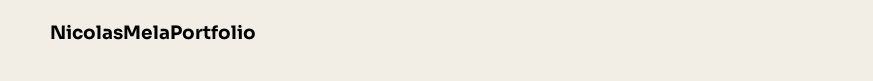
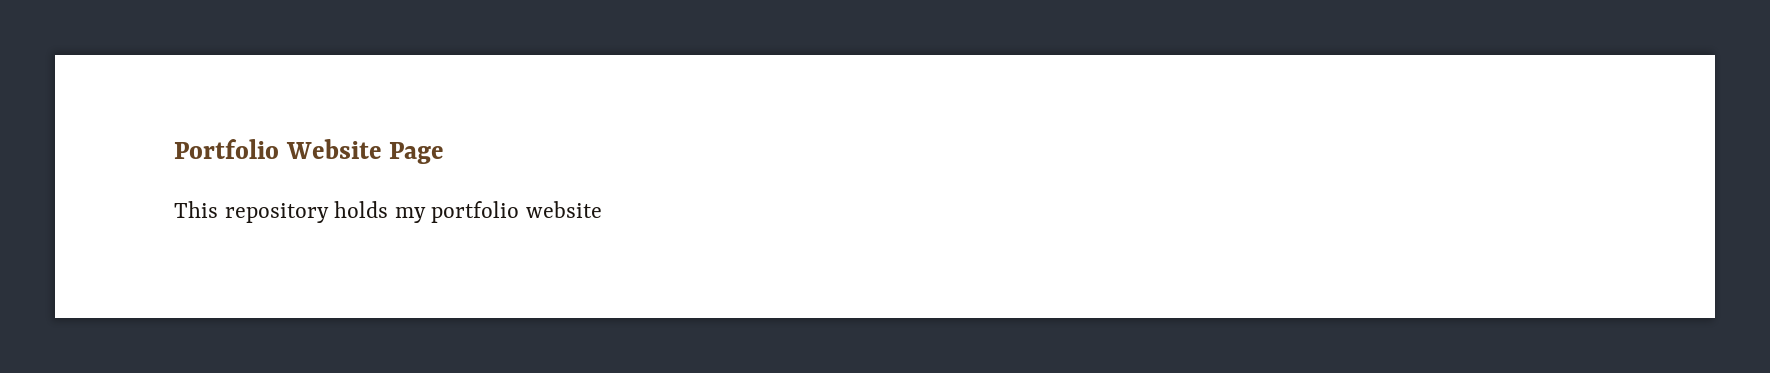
[50,24,256,40] NicolasMelaPortfolio -> [174,139,445,164] [174,201,603,223] Portfolio Website Page // This repository holds my portfolio website

